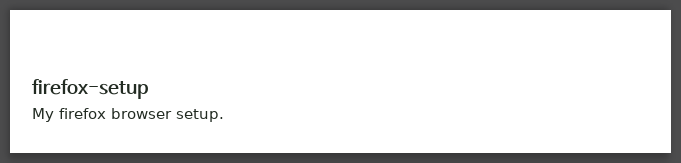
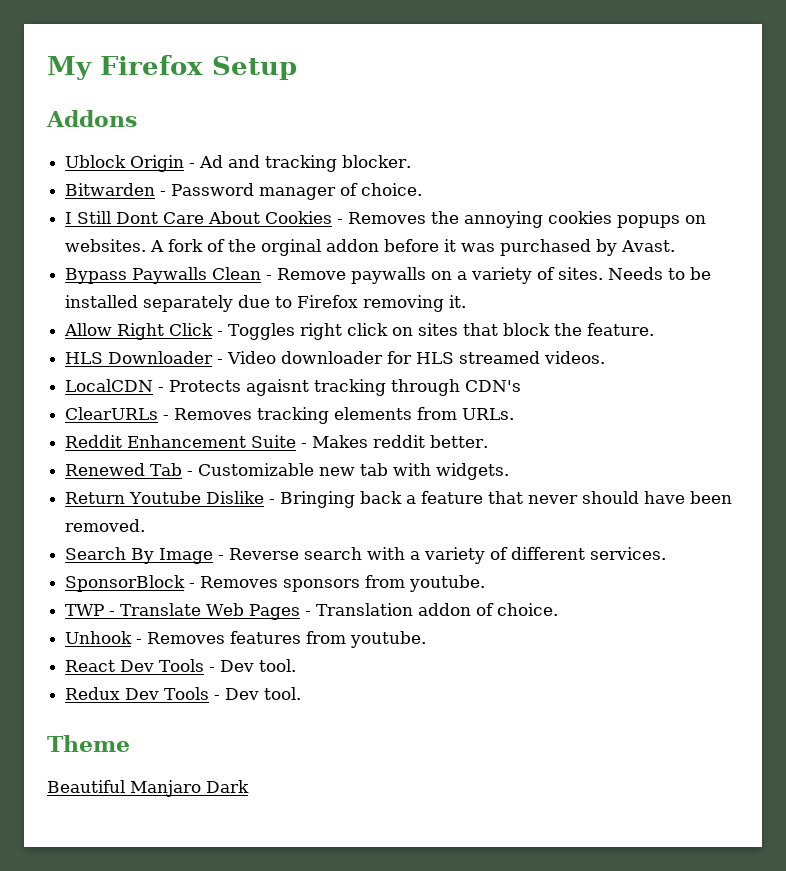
[32,79,148,99] [32,108,224,122] firefox-setup // My firefox browser setup. -> [47,55,297,80] [46,110,137,127] [65,155,412,172] [65,183,423,200] [65,211,707,228] [65,239,676,256] [65,267,712,284] [65,295,467,312] [64,323,655,340] [65,351,606,364] [65,379,522,396] [65,407,515,424] [65,435,489,448] [65,463,510,480] [65,491,733,508] [65,519,146,532] [65,547,667,564] [65,575,486,592] [65,603,559,620] [65,631,427,648] [65,659,297,672] [65,687,302,700] [47,735,130,752] [47,780,249,797] My Firefox Setup // Addons // Ublock Origin - Ad and tracking blocker. // Bitwarden - Password manager of choice. // I Still Dont Care About Cookies - Removes the annoying cookies popups on websites. A fork of the orginal addon before it was purchased by Avast. // Bypass Paywalls Clean - Remove paywalls on a variety of sites. Needs to be installed separately due to Firefox removing it. // Allow Right Click - Toggles right click on sites that block the feature. // HLS Downloader - Video downloader for HLS streamed videos. // LocalCDN - Protects agaisnt tracking through CDN's // ClearURLs - Removes tracking elements from URLs. // Reddit Enhancement Suite - Makes reddit better. // Renewed Tab - Customizable new tab with widgets. // Return Youtube Dislike - Bringing back a feature that never should have been removed. // Search By Image - Reverse search with a variety of different services. // SponsorBlock - Removes sponsors from youtube. // TWP - Translate Web Pages - Translation addon of choice. // Unhook - Removes features from youtube. // React Dev Tools - Dev tool. // Redux Dev Tools - Dev tool. // Theme // Beautiful Manjaro Dark

